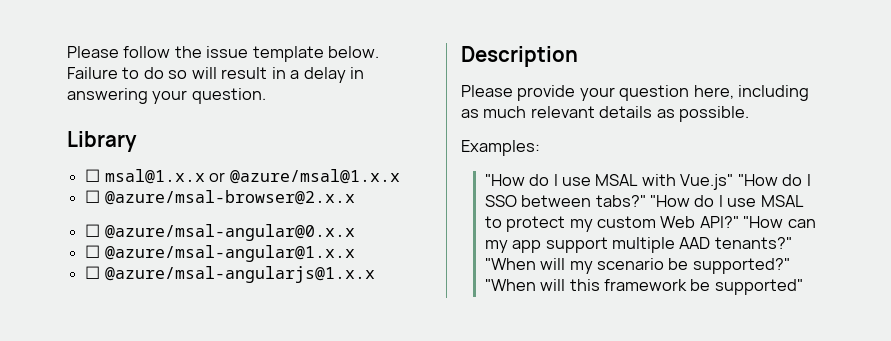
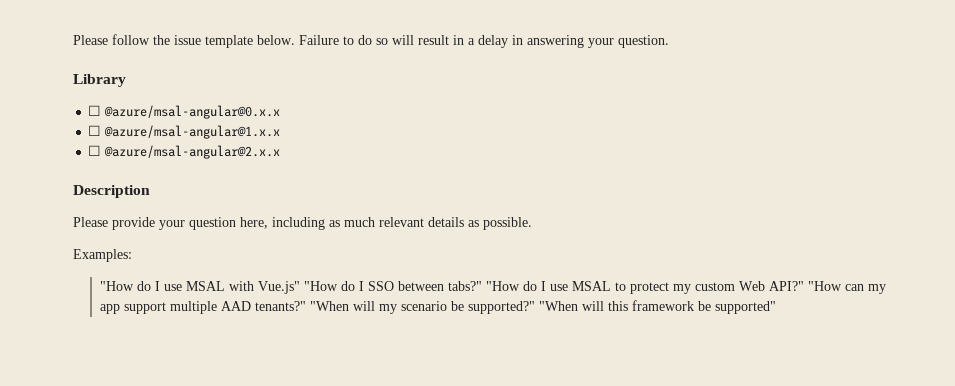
[85,169,400,184] [85,190,355,205] // ☐ msal@1.x.x or @azure/msal@1.x.x // ☐ @azure/msal-browser@2.x.x -> (126, 80) none
[104,266,375,283] @azure/msal-angularjs@1.x.x -> [104,145,281,159] @azure/msal-angular@2.x.x

